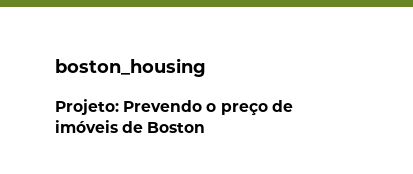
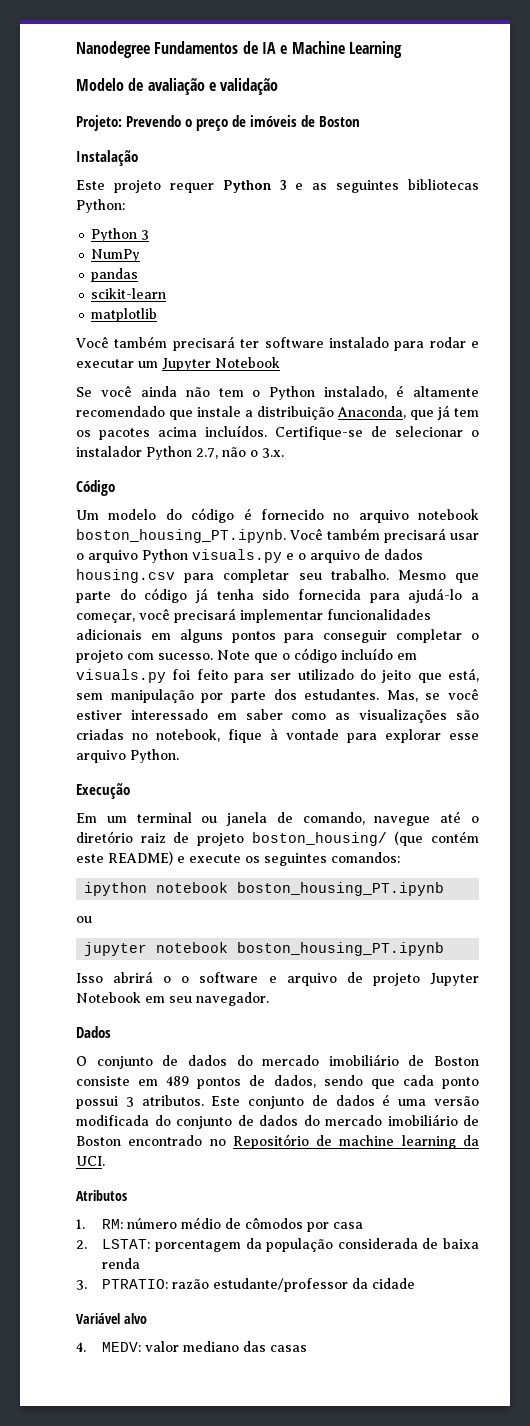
[55,58,206,77] boston_housing -> [76,41,402,58] [76,78,279,95] Nanodegree Fundamentos de IA e Machine Learning // Modelo de avaliação e validação
(206, 127) none -> [76,150,138,166] [76,179,479,193] [76,199,125,213] [91,228,150,242] [91,249,141,262] [91,268,139,282] [91,288,167,299] [91,308,158,322] [76,336,479,351] [76,357,280,371] [76,385,479,400] [76,405,479,420] [76,425,479,440] [76,446,284,460] [76,480,115,496] [76,508,479,523] [76,528,479,543] [76,549,423,563] [76,569,479,583] [76,588,480,603] [76,608,431,623] [76,629,479,643] [76,648,417,663] [76,668,479,683] [76,688,479,703] [76,709,479,723] [76,728,479,743] [76,749,179,763] [76,783,130,799] [76,811,479,826] [76,831,479,846] [76,851,400,866] [84,882,445,896] [76,916,92,923] [84,942,445,956] [76,971,479,986] [76,992,269,1006] [76,1026,111,1038] [76,1054,479,1069] [76,1075,479,1089] [76,1094,479,1109] [76,1114,479,1129] [76,1134,479,1149] [76,1156,105,1166] [76,1190,127,1201] [76,1217,364,1232] [76,1238,479,1252] [102,1258,141,1269] [76,1278,416,1292] [76,1313,147,1324] [76,1341,308,1352] // Instalação // Este projeto requer Python 3 e as seguintes bibliotecas Python: // Python 3 // NumPy // pandas // scikit-learn // matplotlib // Você também precisará ter software instalado para rodar e executar um Jupyter Notebook // Se você ainda não tem o Python instalado, é altamente recomendado que instale a distribuição Anaconda, que já tem os pacotes acima incluídos. Certifique-se de selecionar o instalador Python 2.7, não o 3.x. // Código // Um modelo do código é fornecido no arquivo notebook boston_housing_PT.ipynb. Você também precisará usar o arquivo Python visuals.py e o arquivo de dados housing.csv para completar seu trabalho. Mesmo que parte do código já tenha sido fornecida para ajudá-lo a começar, você precisará implementar funcionalidades adicionais em alguns pontos para conseguir completar o projeto com sucesso. Note que o código incluído em visuals.py foi feito para ser utilizado do jeito que está, sem manipulação por parte dos estudantes. Mas, se você estiver interessado em saber como as visualizações são criadas no notebook, fique à vontade para explorar esse arquivo Python. // Execução // Em um terminal ou janela de comando, navegue até o diretório raiz de projeto boston_housing/ (que contém este README) e execute os seguintes comandos: // ipython notebook boston_housing_PT.ipynb // ou // jupyter notebook boston_housing_PT.ipynb // Isso abrirá o o software e arquivo de projeto Jupyter Notebook em seu navegador. // Dados // O conjunto de dados do mercado imobiliário de Boston consiste em 489 pontos de dados, sendo que cada ponto possui 3 atributos. Este conjunto de dados é uma versão modificada do conjunto de dados do mercado imobiliário de Boston encontrado no Repositório de machine learning da UCI. // Atributos // 1. RM: número médio de cômodos por casa // 2. LSTAT: porcentagem da população considerada de baixa renda // 3. PTRATIO: razão estudante/professor da cidade // Variável alvo // 4. MEDV: valor mediano das casas

